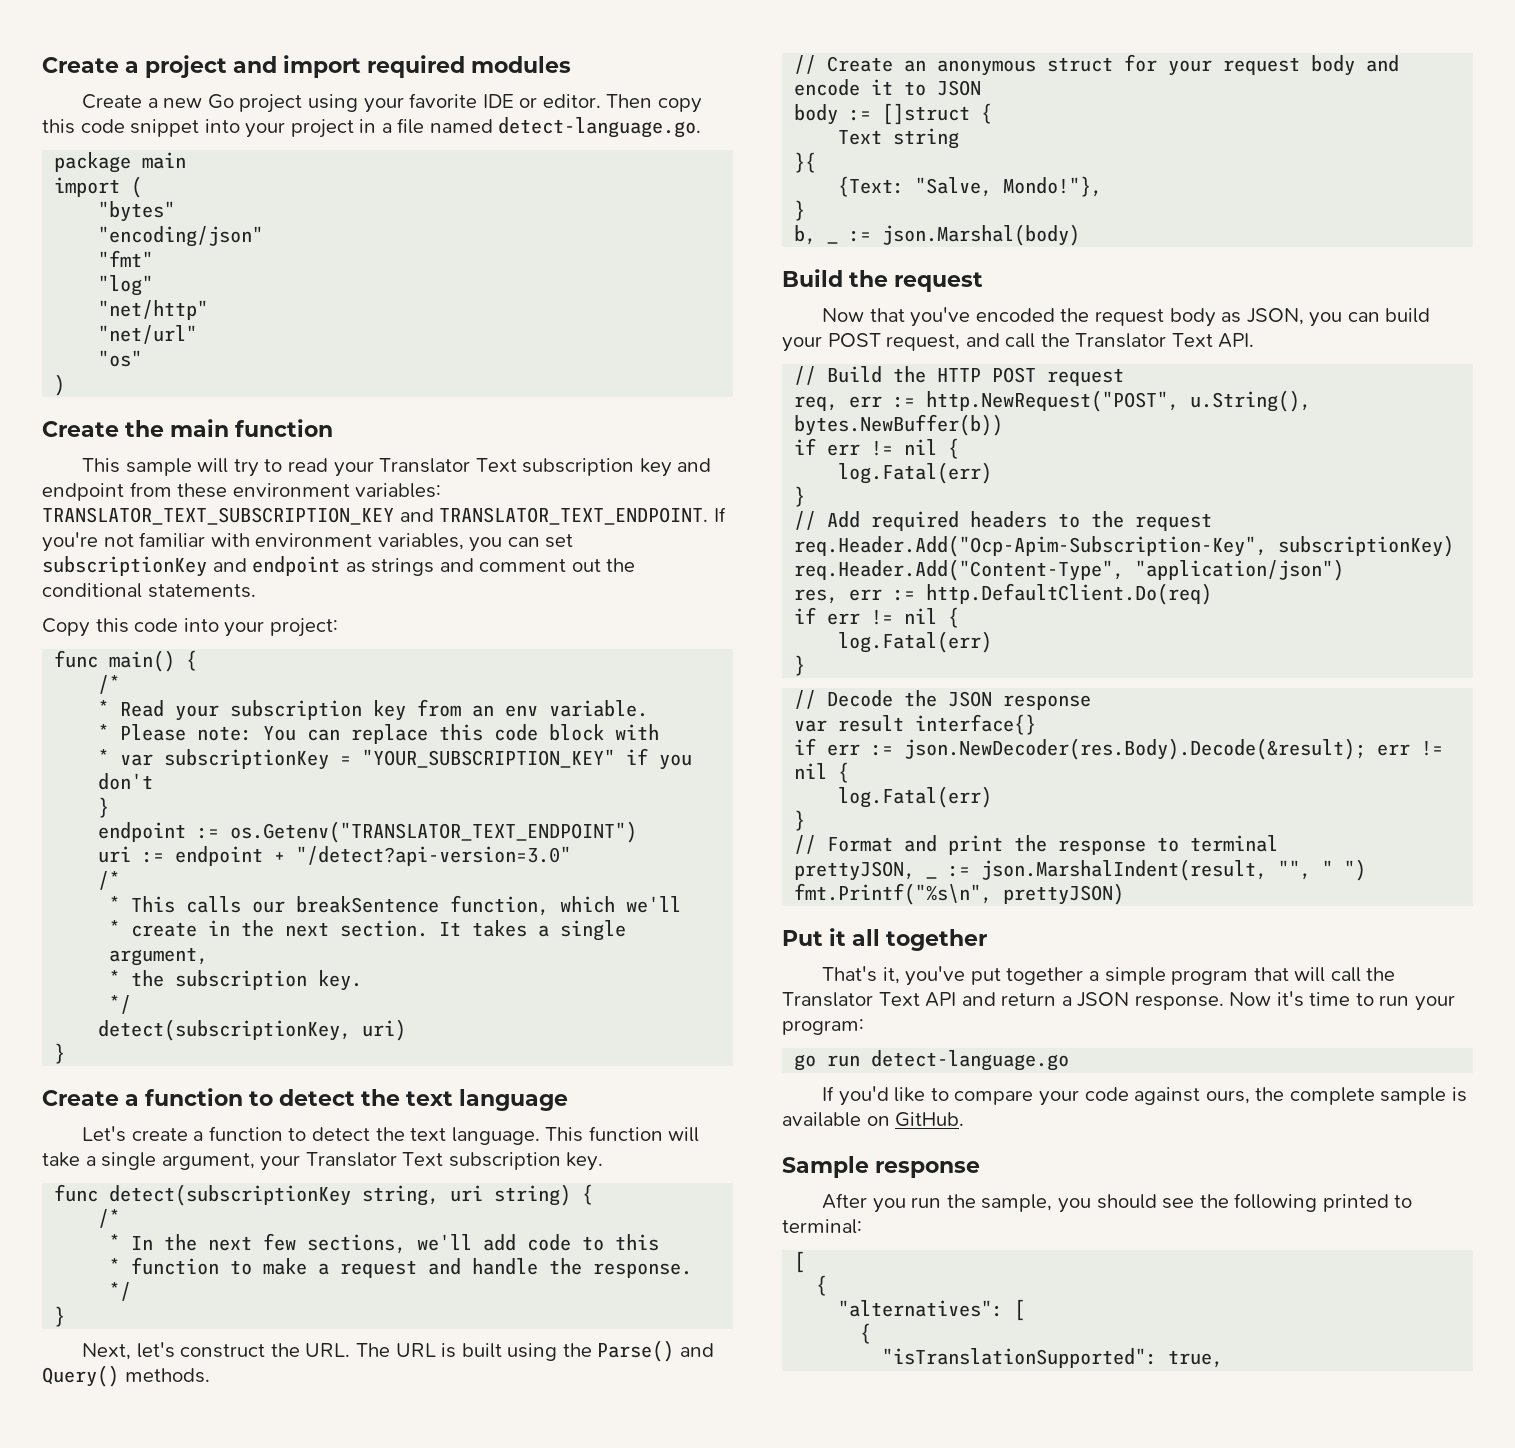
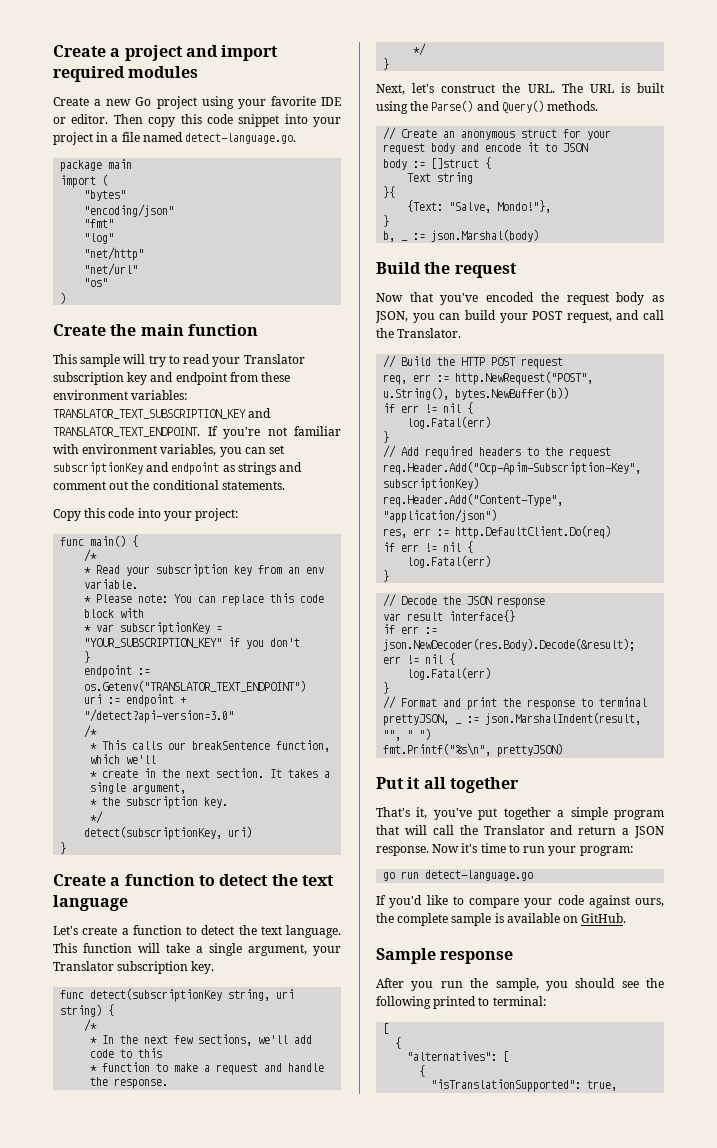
[475,458,517,472] Text -> (305, 359) none
[402,1152,444,1166] Text -> (114, 966) none
[1075,333,1255,348] Translator Text API. -> [397,328,462,338] Translator.
[878,992,957,1007] Text API -> (545, 830) none

